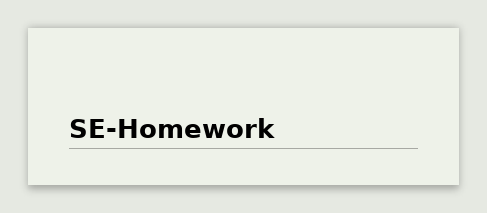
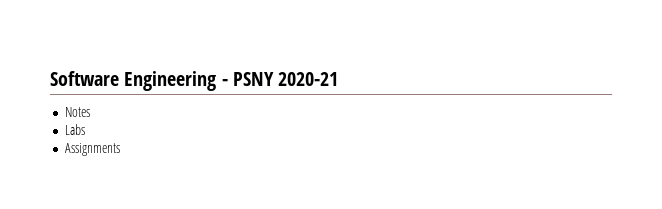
[69,118,275,138] SE-Homework -> [50,71,339,91] [65,107,91,117] [65,124,86,135] [65,143,121,156] Software Engineering - PSNY 2020-21 // Notes // Labs // Assignments

